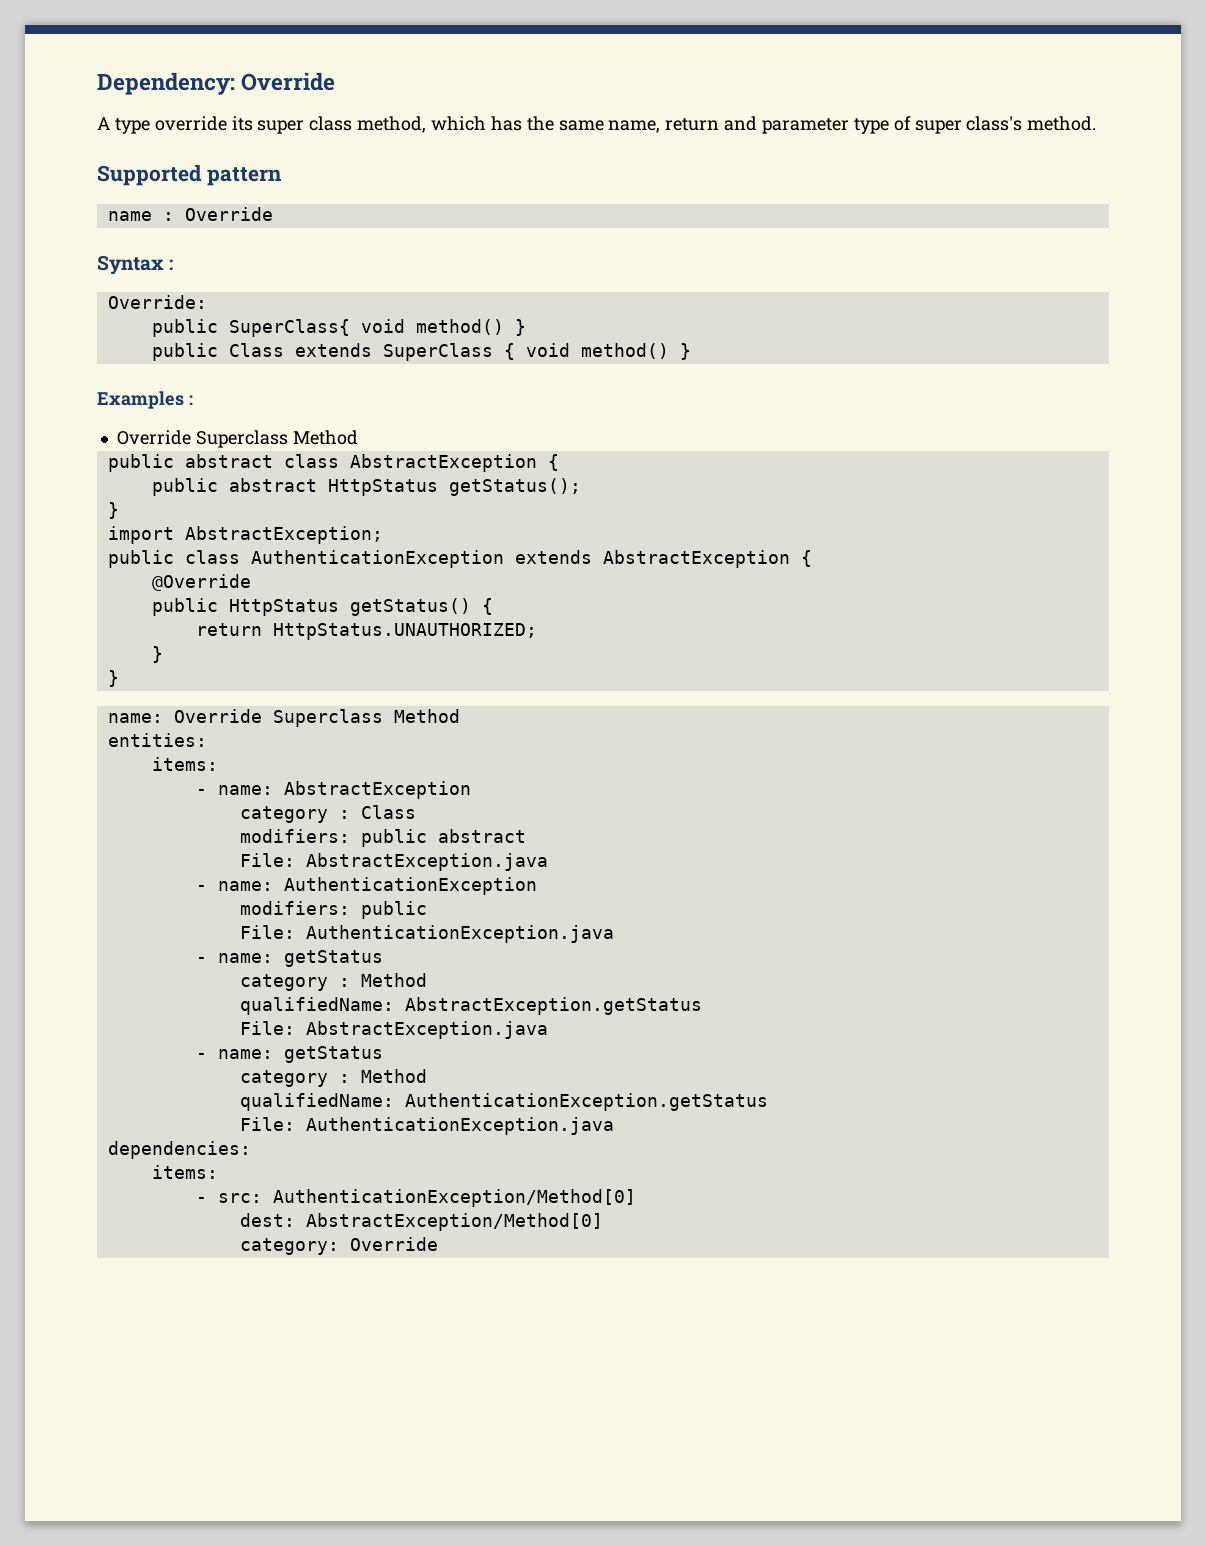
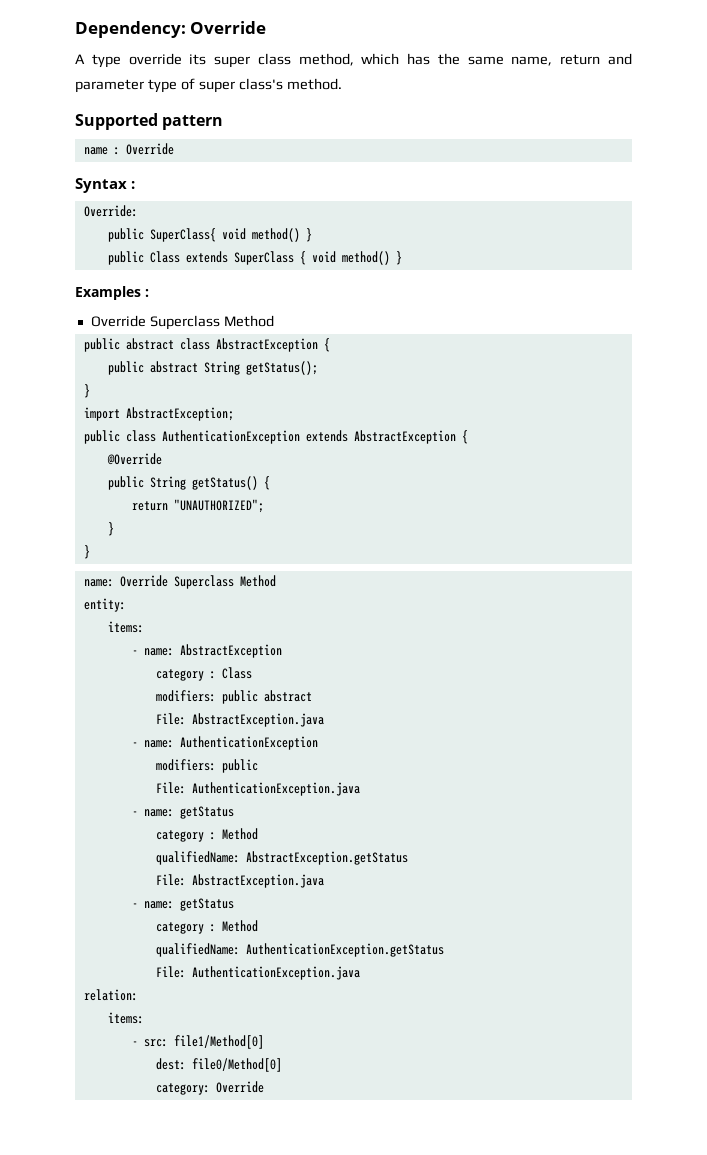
[327,479,438,496] HttpStatus -> [203,361,240,375] String
[228,599,339,616] HttpStatus -> [149,476,186,490] String
[272,623,537,640] HttpStatus.UNAUTHORIZED; -> [173,499,264,513] "UNAUTHORIZED";
[107,733,207,747] entities: -> [83,598,126,612] entity:
[107,1141,251,1159] dependencies: -> [83,989,138,1001] relation:
[272,1189,636,1207] AuthenticationException/Method[0] -> [173,1035,264,1049] file1/Method[0]
[305,1213,603,1231] AbstractException/Method[0] -> [191,1058,282,1072] file0/Method[0]

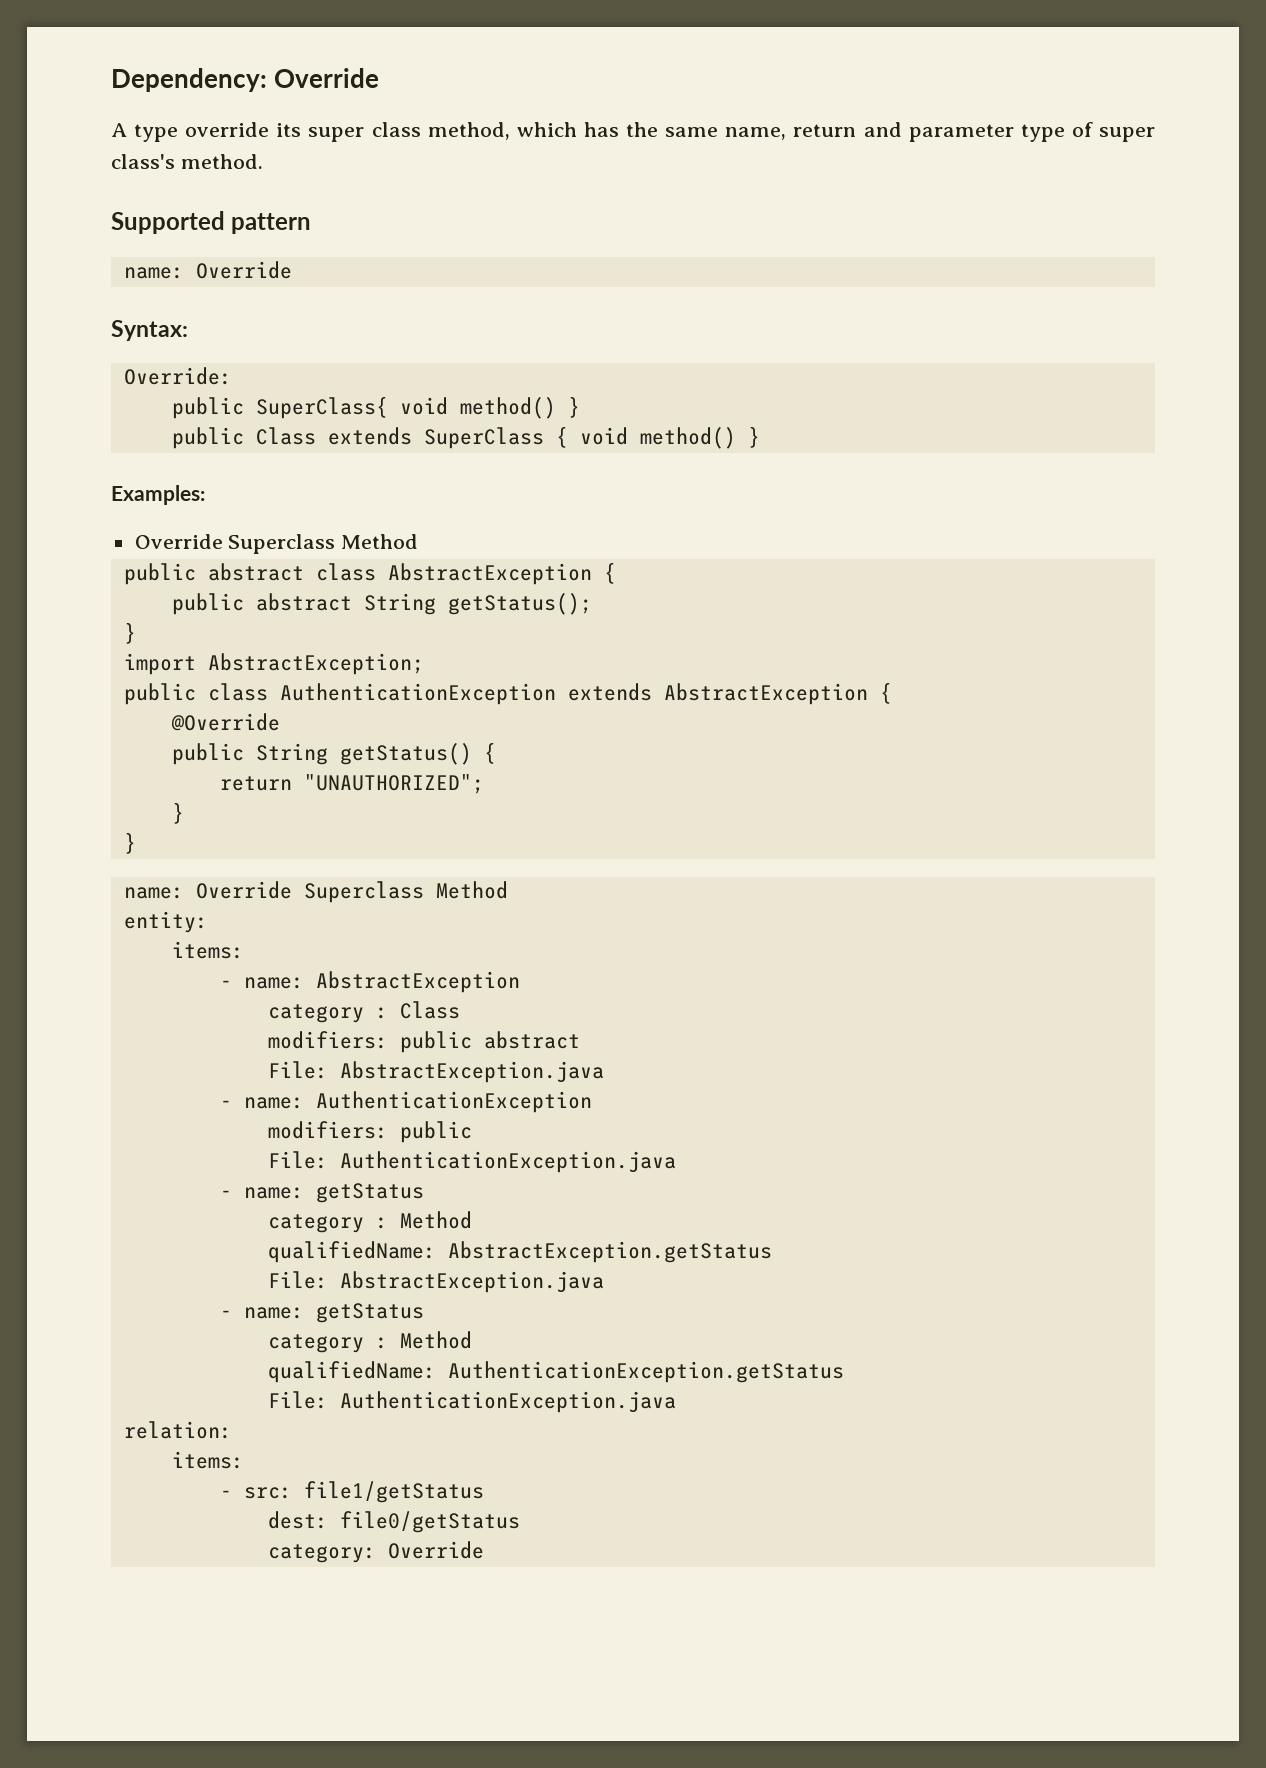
[83,143,174,155] [75,178,135,193] name : Override // Syntax : -> [123,261,292,279] [111,320,188,341] name: Override // Syntax:
[75,286,149,300] Examples : -> [111,485,205,505] Examples:
[173,1035,264,1049] file1/Method[0] -> [303,1481,484,1503] file1/getStatus
[191,1058,282,1072] file0/Method[0] -> [339,1511,520,1533] file0/getStatus

